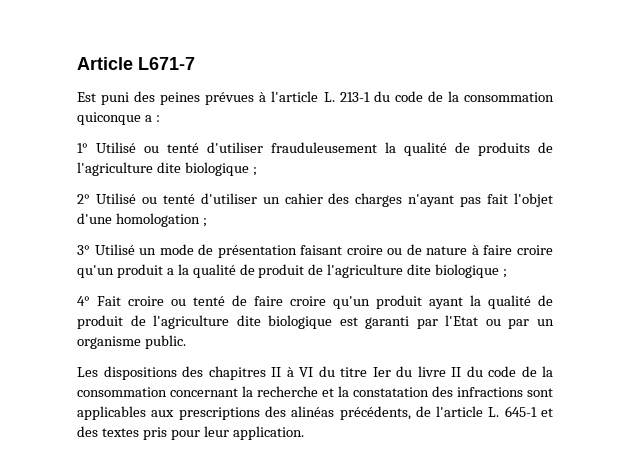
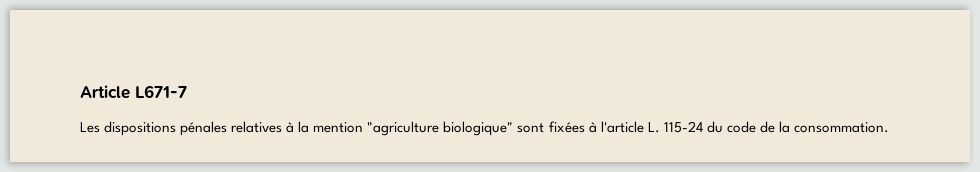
[77,91,255,105] Est puni des peines prévues -> [80,121,585,136] Les dispositions pénales relatives à la mention "agriculture biologique" sont fixées
[339,91,555,102] [77,112,160,125] [77,142,553,156] [77,162,257,176] [77,193,553,207] [77,213,207,227] [77,244,554,258] [77,264,508,278] [77,295,553,309] [77,315,554,329] [77,335,186,349] [77,366,553,380] [77,386,553,397] [77,406,554,420] [77,426,304,440] 213-1 du code de la consommation quiconque a : // 1° Utilisé ou tenté d'utiliser frauduleusement la qualité de produits de l'agriculture dite biologique ; // 2° Utilisé ou tenté d'utiliser un cahier des charges n'ayant pas fait l'objet d'une homologation ; // 3° Utilisé un mode de présentation faisant croire ou de nature à faire croire qu'un produit a la qualité de produit de l'agriculture dite biologique ; // 4° Fait croire ou tenté de faire croire qu'un produit ayant la qualité de produit de l'agriculture dite biologique est garanti par l'Etat ou par un organisme public. // Les dispositions des chapitres II à VI du titre Ier du livre II du code de la consommation concernant la recherche et la constatation des infractions sont applicables aux prescriptions des alinéas précédents, de l'article L. 645-1 et des textes pris pour leur application. -> [663,121,889,133] 115-24 du code de la consommation.

